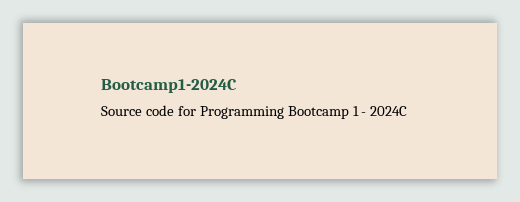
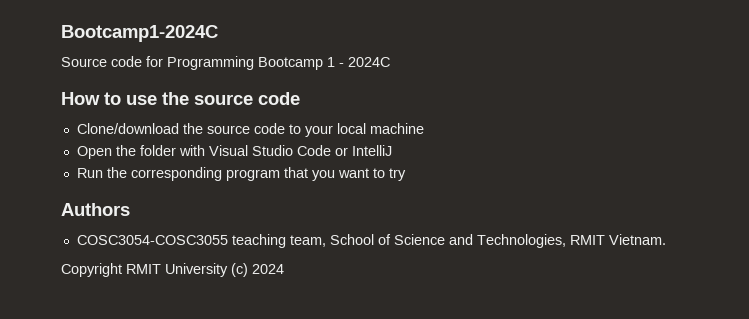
(408, 111) none -> [61,92,300,105] [76,123,424,137] [76,145,392,159] [76,167,406,181] [61,203,130,216] [76,234,666,248] [61,263,284,277] // How to use the source code // Clone/download the source code to your local machine // Open the folder with Visual Studio Code or IntelliJ // Run the corresponding program that you want to try // Authors // COSC3054-COSC3055 teaching team, School of Science and Technologies, RMIT Vietnam. // Copyright RMIT University (c) 2024

